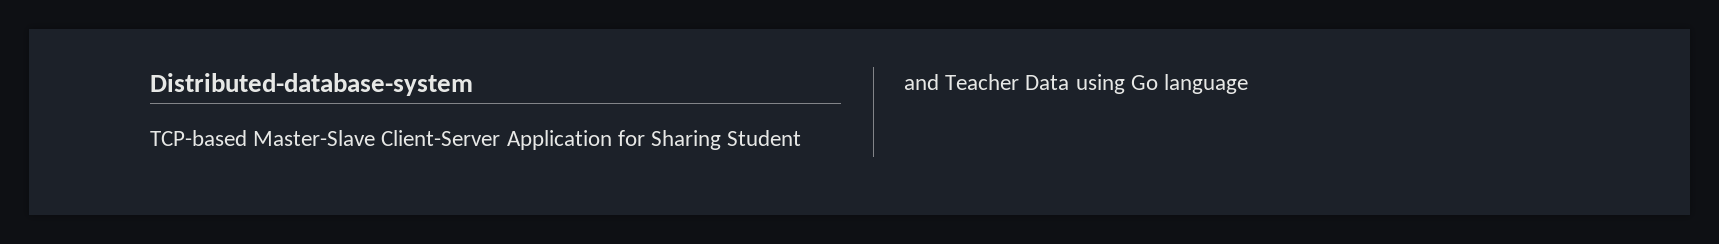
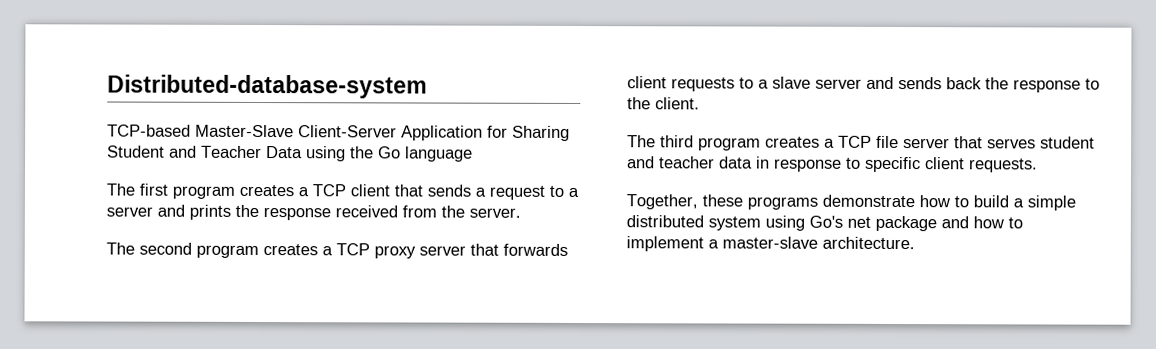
(1125, 84) none -> [350,146,374,159] the
(1249, 84) none -> [106,183,579,200] [106,204,521,221] [106,242,568,259] [627,76,1100,93] [627,97,700,110] [627,135,1095,151] [627,156,1038,173] [626,194,1076,211] [626,215,1023,232] [626,236,915,252] // The first program creates a TCP client that sends a request to a server and prints the response received from the server. // The second program creates a TCP proxy server that forwards client requests to a slave server and sends back the response to the client. // The third program creates a TCP file server that serves student and teacher data in response to specific client requests. // Together, these programs demonstrate how to build a simple distributed system using Go's net package and how to implement a master-slave architecture.

